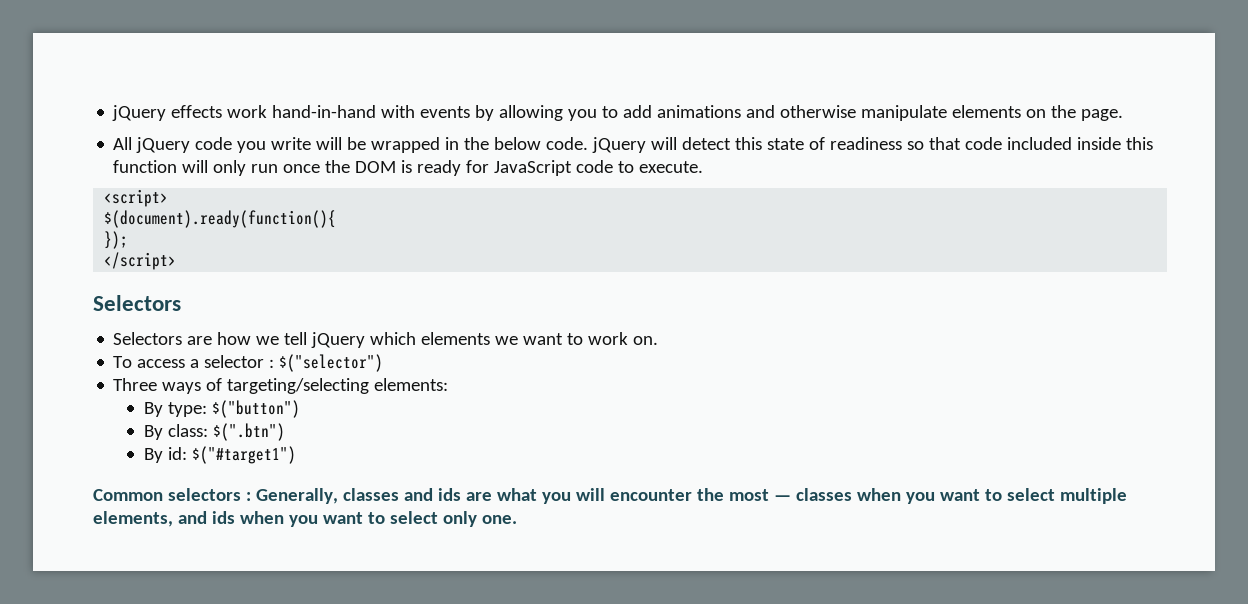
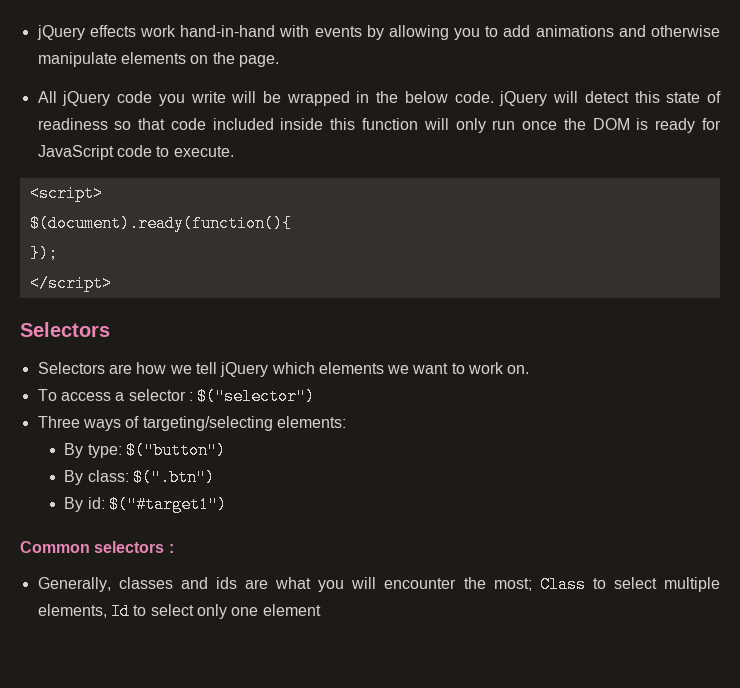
(251, 496) none -> (174, 548) //
[728,488,1127,504] [93,511,363,527] most — classes when you want to select multiple elements, and ids when you want -> [493,576,721,593] [37,603,130,620] most; Class to select multiple elements, Id
[481,515,517,524] one. -> [231,604,321,616] one element

